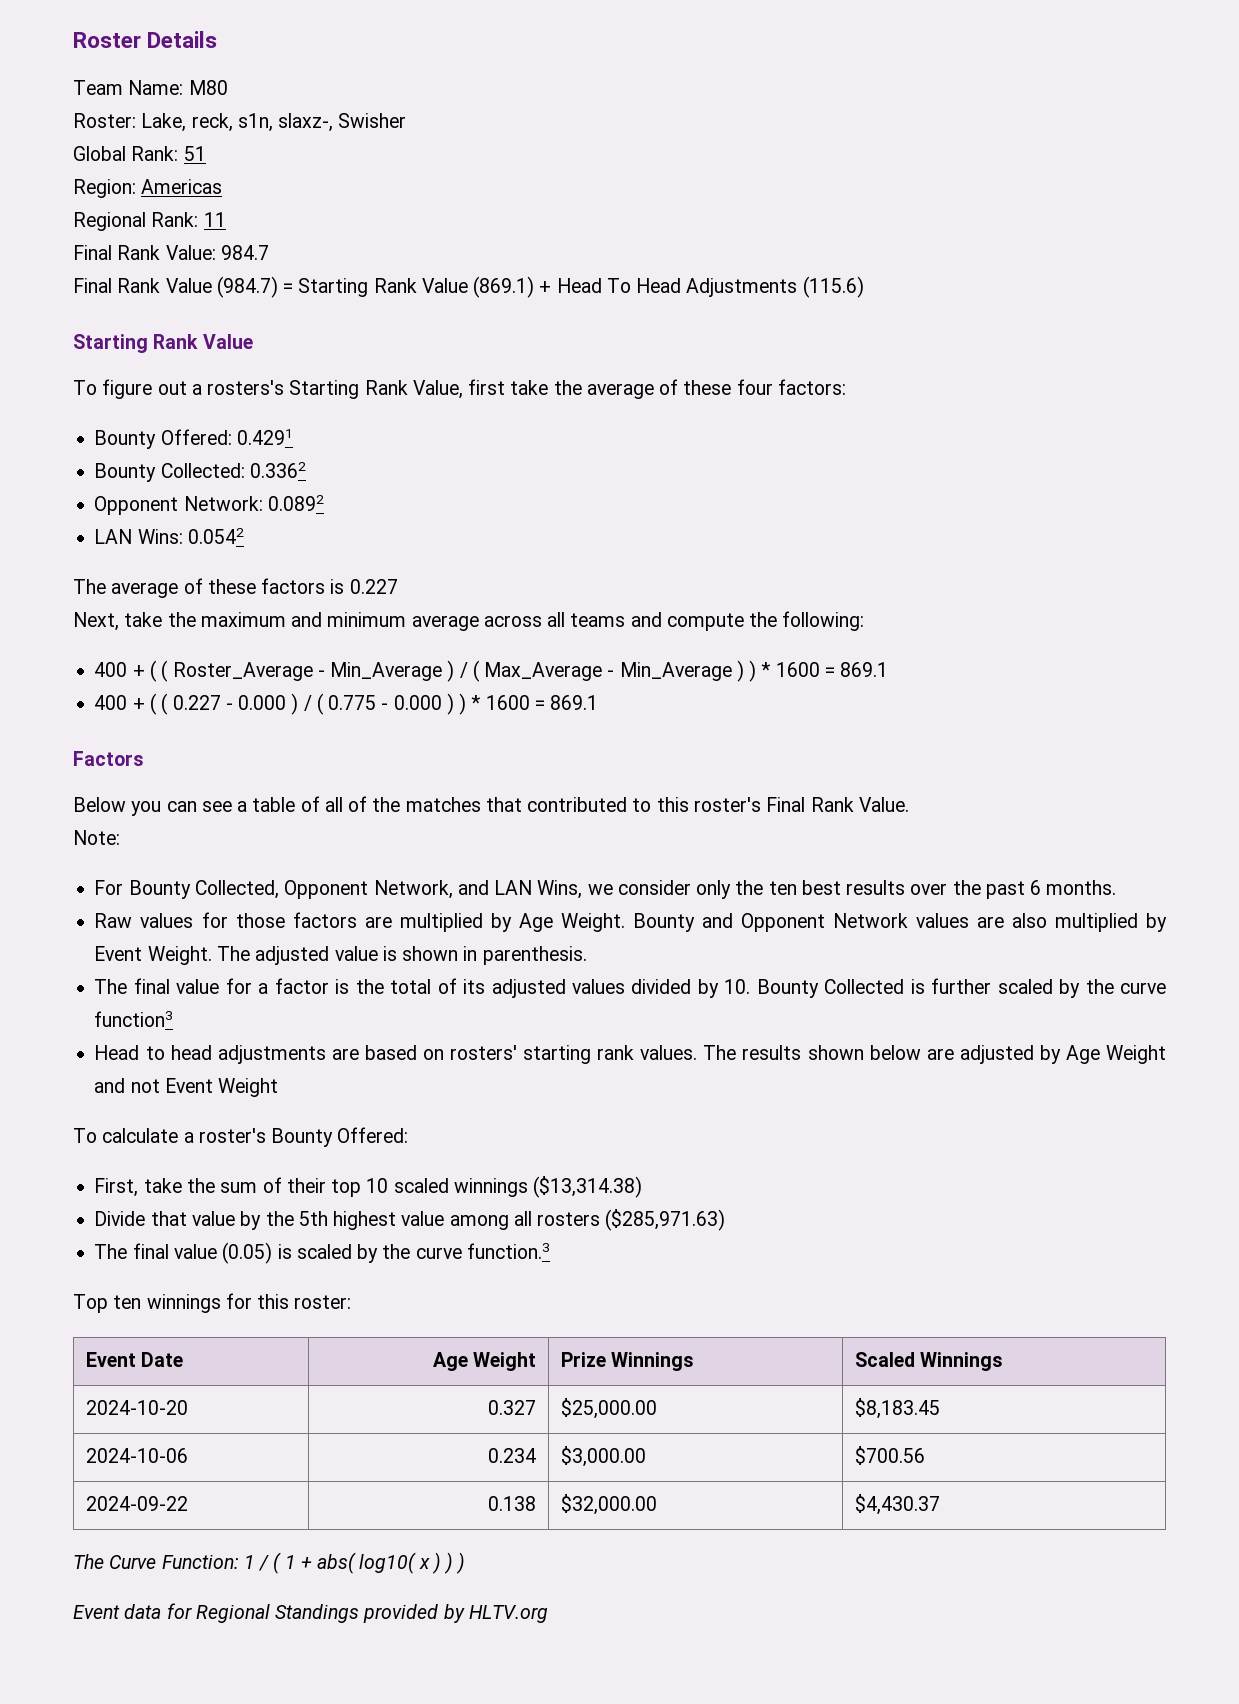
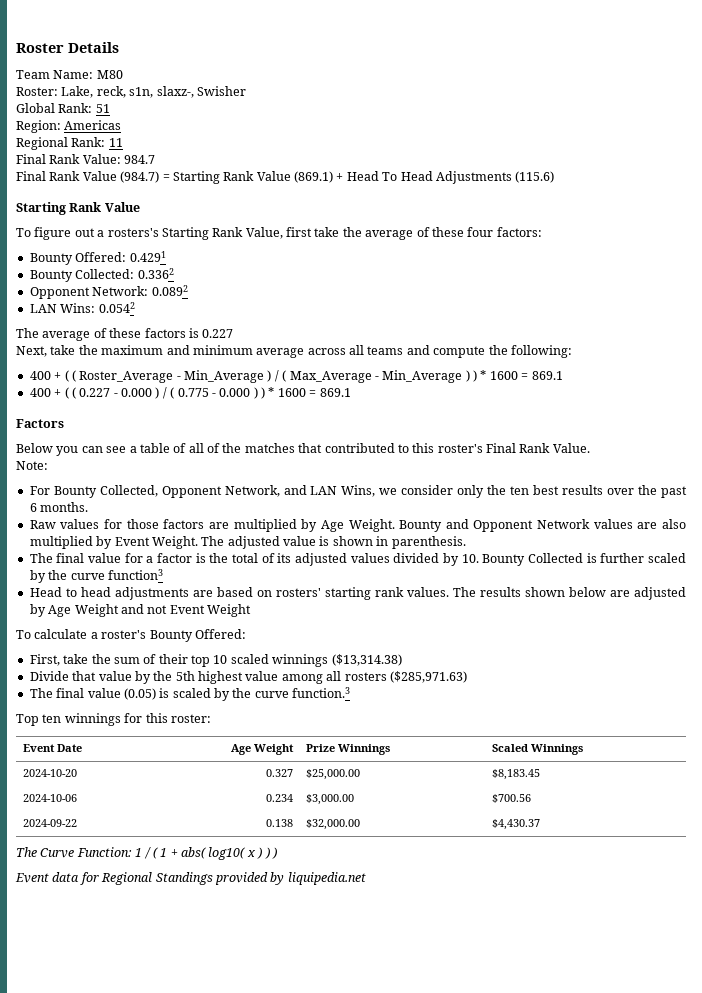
[468,1605,548,1623] HLTV.org -> [287,872,366,885] liquipedia.net

